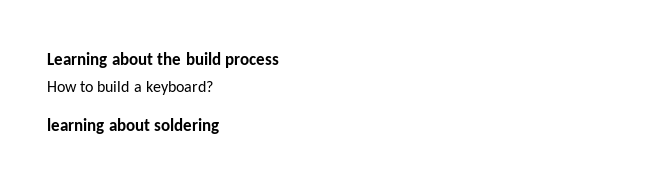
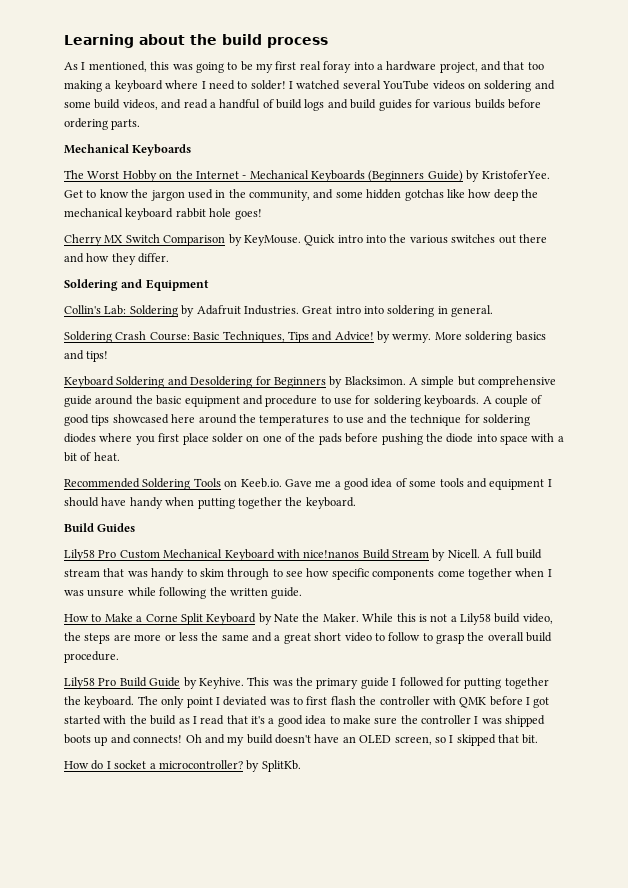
[47,81,213,95] [47,118,220,134] How to build a keyboard? // learning about soldering -> [64,61,544,73] [64,80,555,92] [64,99,541,111] [64,118,141,130] [64,144,192,156] [64,170,550,182] [64,189,538,201] [64,208,262,220] [64,234,547,246] [64,253,170,265] [64,279,209,291] [64,305,494,317] [64,331,546,343] [64,350,109,362] [64,376,557,388] [64,395,543,407] [64,414,530,426] [64,433,564,445] [64,452,120,462] [64,478,552,490] [64,497,356,509] [64,523,136,532] [64,549,542,561] [64,568,552,580] [64,587,303,599] [64,613,553,625] [64,632,553,644] [64,651,119,663] [64,677,549,689] [64,696,550,708] [64,715,546,727] [64,734,539,746] [64,760,301,772] As I mentioned, this was going to be my first real foray into a hardware project, and that too making a keyboard where I need to solder! I watched several YouTube videos on soldering and some build videos, and read a handful of build logs and build guides for various builds before ordering parts. // Mechanical Keyboards // The Worst Hobby on the Internet - Mechanical Keyboards (Beginners Guide) by KristoferYee. Get to know the jargon used in the community, and some hidden gotchas like how deep the mechanical keyboard rabbit hole goes! // Cherry MX Switch Comparison by KeyMouse. Quick intro into the various switches out there and how they differ. // Soldering and Equipment // Collin's Lab: Soldering by Adafruit Industries. Great intro into soldering in general. // Soldering Crash Course: Basic Techniques, Tips and Advice! by wermy. More soldering basics and tips! // Keyboard Soldering and Desoldering for Beginners by Blacksimon. A simple but comprehensive guide around the basic equipment and procedure to use for soldering keyboards. A couple of good tips showcased here around the temperatures to use and the technique for soldering diodes where you first place solder on one of the pads before pushing the diode into space with a bit of heat. // Recommended Soldering Tools on Keeb.io. Gave me a good idea of some tools and equipment I should have handy when putting together the keyboard. // Build Guides // Lily58 Pro Custom Mechanical Keyboard with nice!nanos Build Stream by Nicell. A full build stream that was handy to skim through to see how specific components come together when I was unsure while following the written guide. // How to Make a Corne Split Keyboard by Nate the Maker. While this is not a Lily58 build video, the steps are more or less the same and a great short video to follow to grasp the overall build procedure. // Lily58 Pro Build Guide by Keyhive. This was the primary guide I followed for putting together the keyboard. The only point I deviated was to first flash the controller with QMK before I got started with the build as I read that it's a good idea to make sure the controller I was shipped boots up and connects! Oh and my build doesn't have an OLED screen, so I skipped that bit. // How do I socket a microcontroller? by SplitKb.

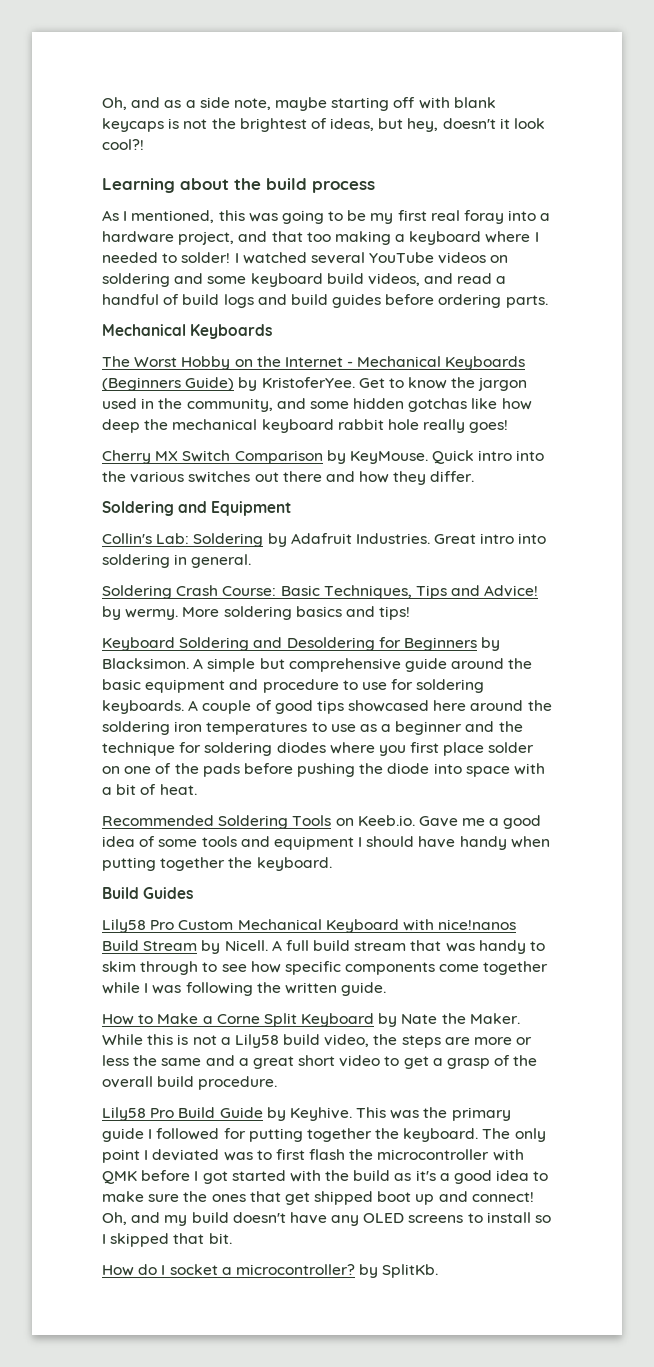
(64, 41) none -> [102,97,496,111] [102,118,546,132] [102,139,144,150] Oh, and as a side note, maybe starting off with blank keycaps is not the brightest of ideas, but hey, doesn't it look cool?! //
[208,80,235,90] need -> [102,252,158,263] needed
(91, 104) none -> [250,273,323,287] keyboard
[414,99,505,109] for various builds -> (382, 301) none
(232, 212) none -> [423,419,466,433] really
(256, 418) none -> [102,721,203,735] soldering iron
(364, 420) none -> [359,721,463,735] as a beginner
[515,568,552,577] [64,587,156,597] when I was unsure while -> [102,982,182,994] while I was
[388,632,464,644] follow to grasp -> [403,1055,511,1069] get a grasp of
[379,696,430,705] controller -> [377,1149,490,1160] microcontroller
[192,715,248,725] I read that -> (412, 1177) none
[421,715,546,727] [64,734,202,746] controller I was shipped boots up and connects! Oh -> [211,1191,534,1205] [102,1212,127,1225] ones that get shipped boot up and connect! Oh,
[342,734,432,745] an OLED screen, -> [331,1212,531,1226] any OLED screens to install

